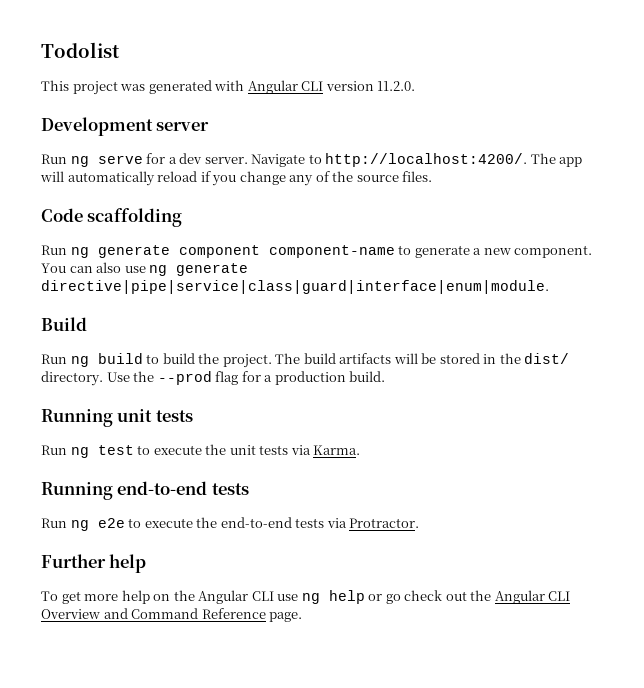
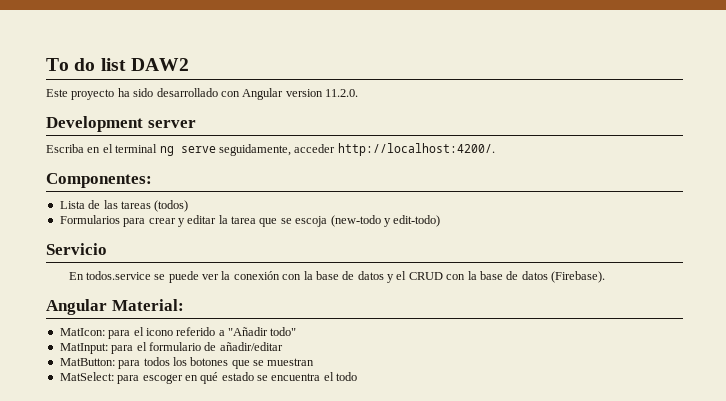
[41,42,120,58] [41,80,416,95] [41,117,210,136] [41,153,583,167] [40,171,433,186] [41,208,183,227] [41,245,593,258] [41,262,249,276] [41,280,549,294] [41,317,87,331] [41,353,570,368] [41,371,386,386] [41,409,193,427] [41,444,361,458] [41,481,249,500] [41,517,420,531] [41,554,147,573] [41,590,571,604] [41,608,303,622] Todolist // This project was generated with Angular CLI version 11.2.0. // Development server // Run ng serve for a dev server. Navigate to http://localhost:4200/. The app will automatically reload if you change any of the source files. // Code scaffolding // Run ng generate component component-name to generate a new component. You can also use ng generate directive|pipe|service|class|guard|interface|enum|module. // Build // Run ng build to build the project. The build artifacts will be stored in the dist/ directory. Use the --prod flag for a production build. // Running unit tests // Run ng test to execute the unit tests via Karma. // Running end-to-end tests // Run ng e2e to execute the end-to-end tests via Protractor. // Further help // To get more help on the Angular CLI use ng help or go check out the Angular CLI Overview and Command Reference page. -> [46,58,189,71] [46,88,358,100] [46,116,196,132] [46,143,495,156] [46,173,152,188] [59,200,189,212] [59,215,441,227] [46,243,107,255] [68,271,606,283] [46,299,184,315] [59,327,297,339] [59,342,283,354] [59,357,315,369] [59,372,358,384] To do list DAW2 // Este proyecto ha sido desarrollado con Angular version 11.2.0. // Development server // Escriba en el terminal ng serve seguidamente, acceder http://localhost:4200/. // Componentes: // Lista de las tareas (todos) // Formularios para crear y editar la tarea que se escoja (new-todo y edit-todo) // Servicio // En todos.service se puede ver la conexión con la base de datos y el CRUD con la base de datos (Firebase). // Angular Material: // MatIcon: para el icono referido a "Añadir todo" // MatInput: para el formulario de añadir/editar // MatButton: para todos los botones que se muestran // MatSelect: para escoger en qué estado se encuentra el todo

